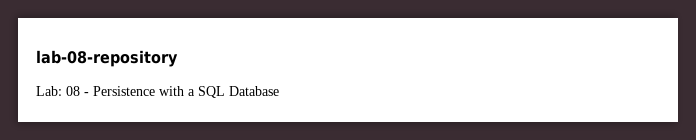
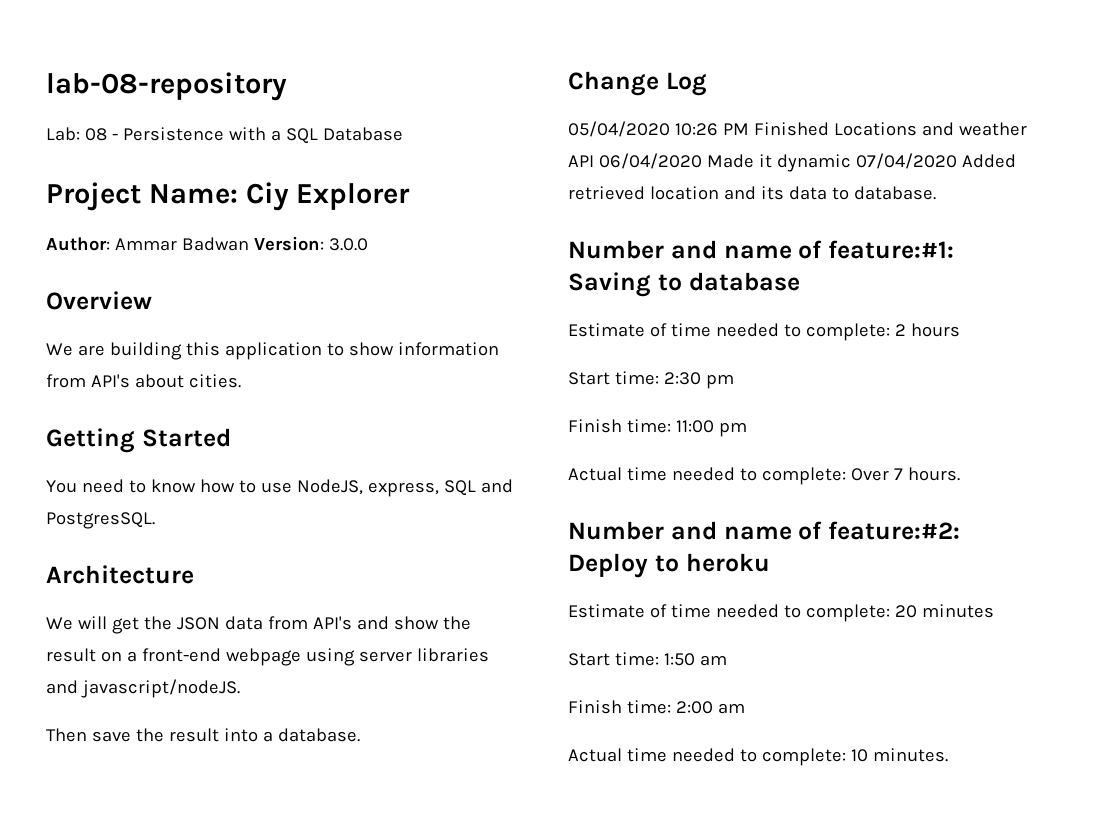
(279, 91) none -> [46,182,411,211] [46,236,368,251] [46,291,152,310] [46,342,499,360] [46,374,241,388] [46,428,231,453] [46,479,513,497] [46,512,155,529] [46,565,194,584] [46,616,471,634] [46,648,489,666] [46,679,240,698] [46,728,360,742] [568,71,707,96] [568,121,1027,137] [568,153,1016,172] [568,186,936,200] [568,240,954,259] [568,272,800,297] [568,323,960,341] [568,371,734,389] [568,419,747,437] [568,467,960,485] [568,521,960,540] [568,553,770,578] [568,604,994,622] [568,652,727,666] [568,700,745,714] [568,748,948,766] // Project Name: Ciy Explorer // Author: Ammar Badwan Version: 3.0.0 // Overview // We are building this application to show information from API's about cities. // Getting Started // You need to know how to use NodeJS, express, SQL and PostgresSQL. // Architecture // We will get the JSON data from API's and show the result on a front-end webpage using server libraries and javascript/nodeJS. // Then save the result into a database. // Change Log // 05/04/2020 10:26 PM Finished Locations and weather API 06/04/2020 Made it dynamic 07/04/2020 Added retrieved location and its data to database. // Number and name of feature:#1: Saving to database // Estimate of time needed to complete: 2 hours // Start time: 2:30 pm // Finish time: 11:00 pm // Actual time needed to complete: Over 7 hours. // Number and name of feature:#2: Deploy to heroku // Estimate of time needed to complete: 20 minutes // Start time: 1:50 am // Finish time: 2:00 am // Actual time needed to complete: 10 minutes.

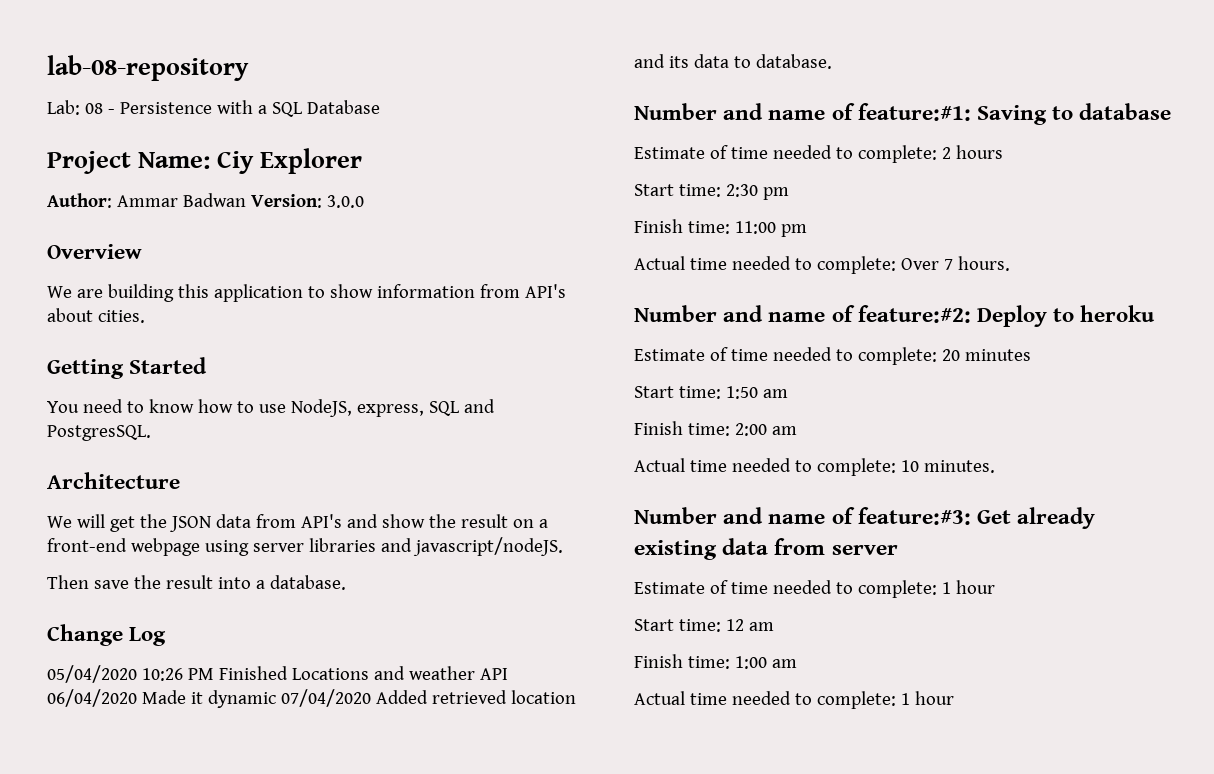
(948, 755) none -> [634,507,1096,529] [634,538,898,560] [634,580,995,598] [634,619,774,632] [634,654,797,669] [634,691,954,709] // Number and name of feature:#3: Get already existing data from server // Estimate of time needed to complete: 1 hour // Start time: 12 am // Finish time: 1:00 am // Actual time needed to complete: 1 hour

